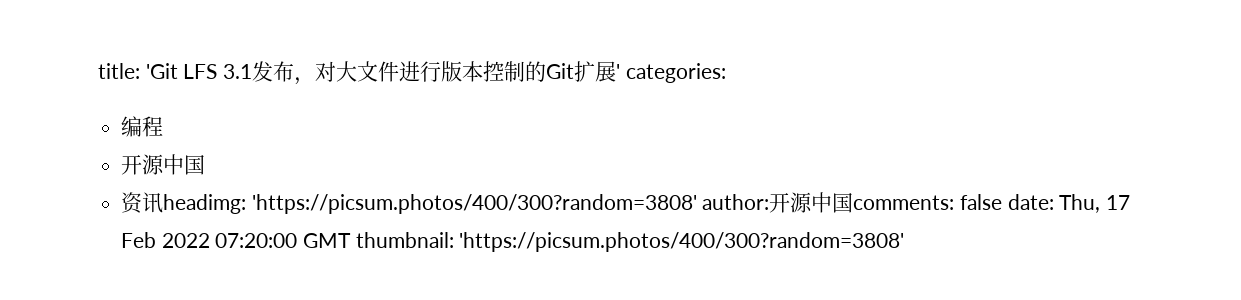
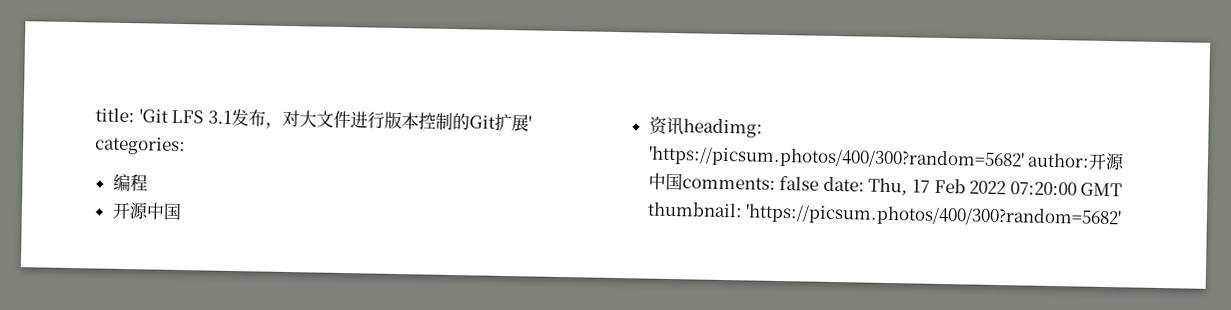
[251,194,697,214] 'https://picsum.photos/400/300?random=3808' -> [647,145,1025,171] 'https://picsum.photos/400/300?random=5682'
[459,232,905,252] 'https://picsum.photos/400/300?random=3808' -> [745,203,1123,229] 'https://picsum.photos/400/300?random=5682'

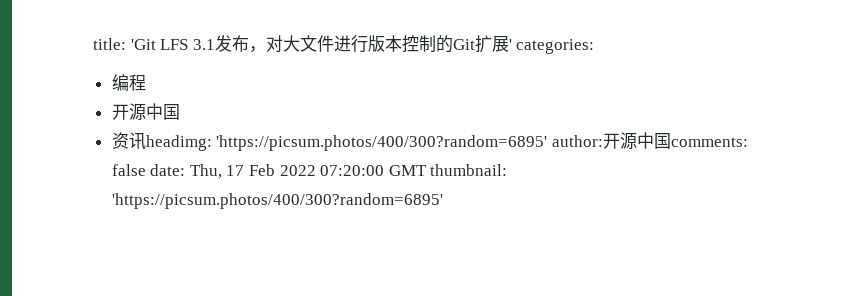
[647,145,1025,171] 'https://picsum.photos/400/300?random=5682' -> [216,135,548,151] 'https://picsum.photos/400/300?random=6895'
[745,203,1123,229] 'https://picsum.photos/400/300?random=5682' -> [111,193,443,209] 'https://picsum.photos/400/300?random=6895'

